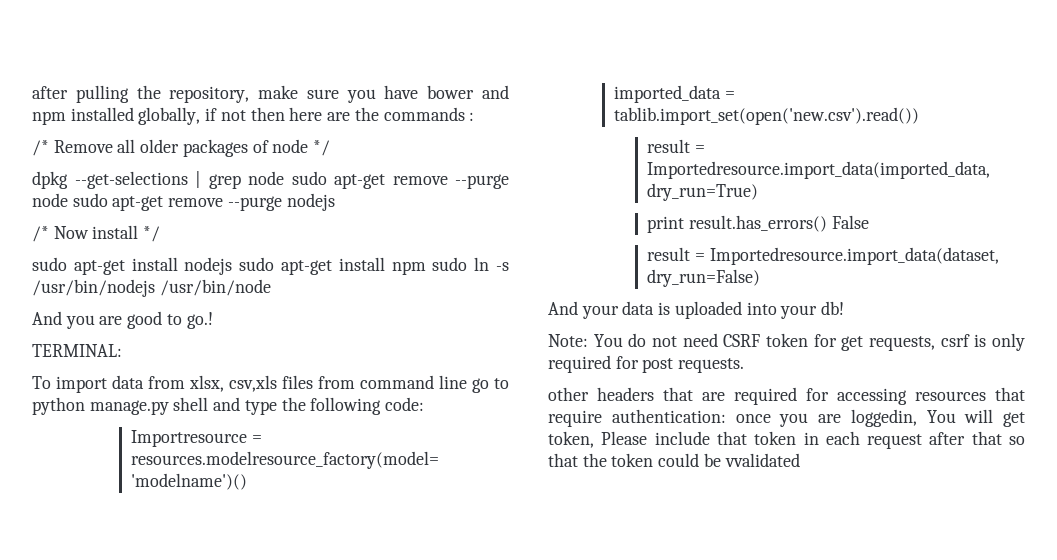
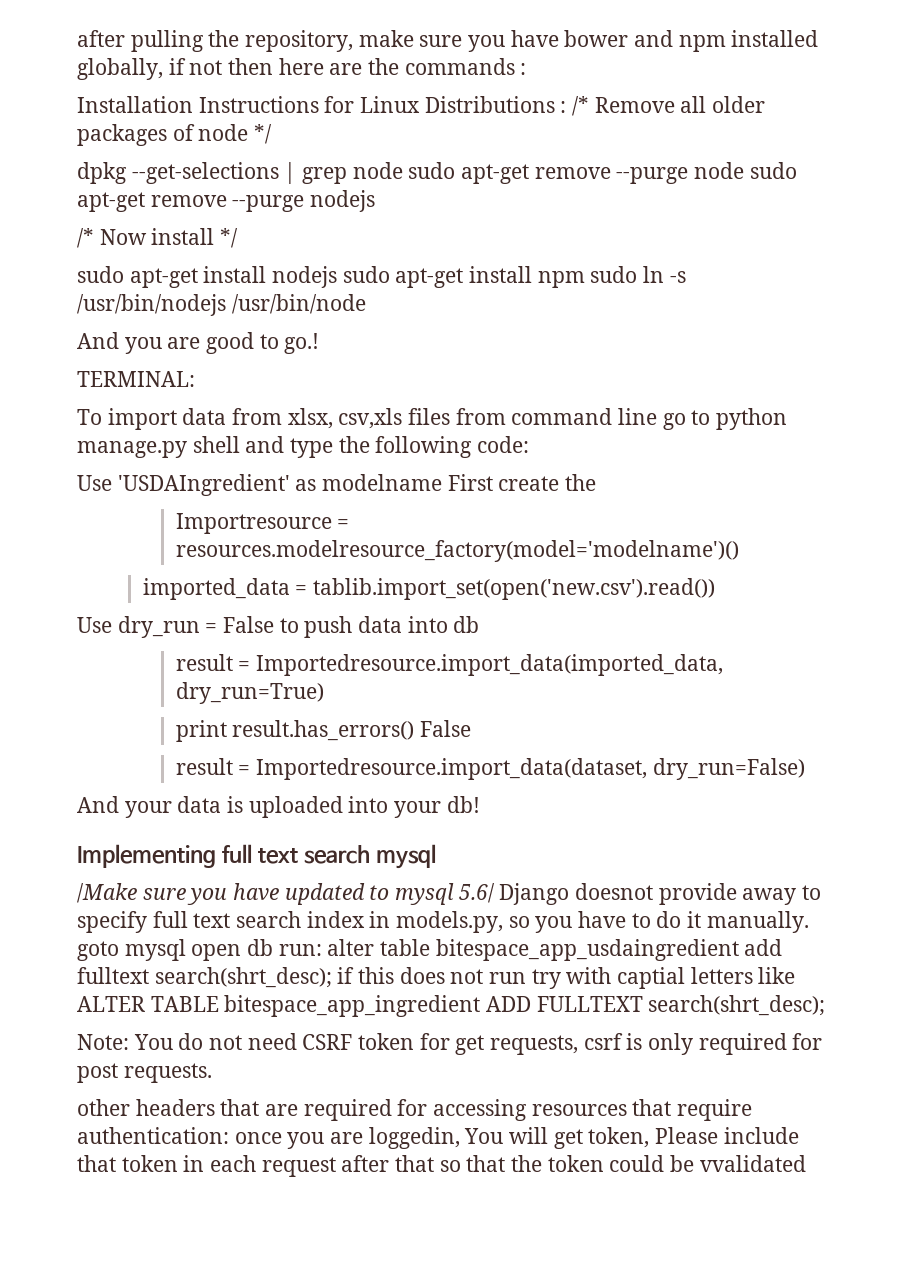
(475, 116) none -> [77,96,567,113] Installation Instructions for Linux Distributions :
(425, 404) none -> [77,474,597,496] // Use 'USDAIngredient' as modelname First create the
(920, 116) none -> [77,616,480,638] // Use dry_run = False to push data into db
(845, 308) none -> [77,844,436,869] [77,883,822,905] [77,911,809,933] [77,939,783,961] [77,967,796,989] [77,995,826,1017] // Implementing full text search mysql // /Make sure you have updated to mysql 5.6/ Django doesnot provide away to specify full text search index in models.py, so you have to do it manually. goto mysql open db run: alter table bitespace_app_usdaingredient add fulltext search(shrt_desc); if this does not run try with captial letters like ALTER TABLE bitespace_app_ingredient ADD FULLTEXT search(shrt_desc);

